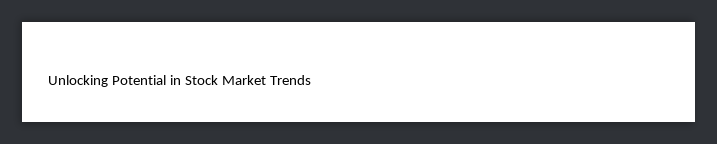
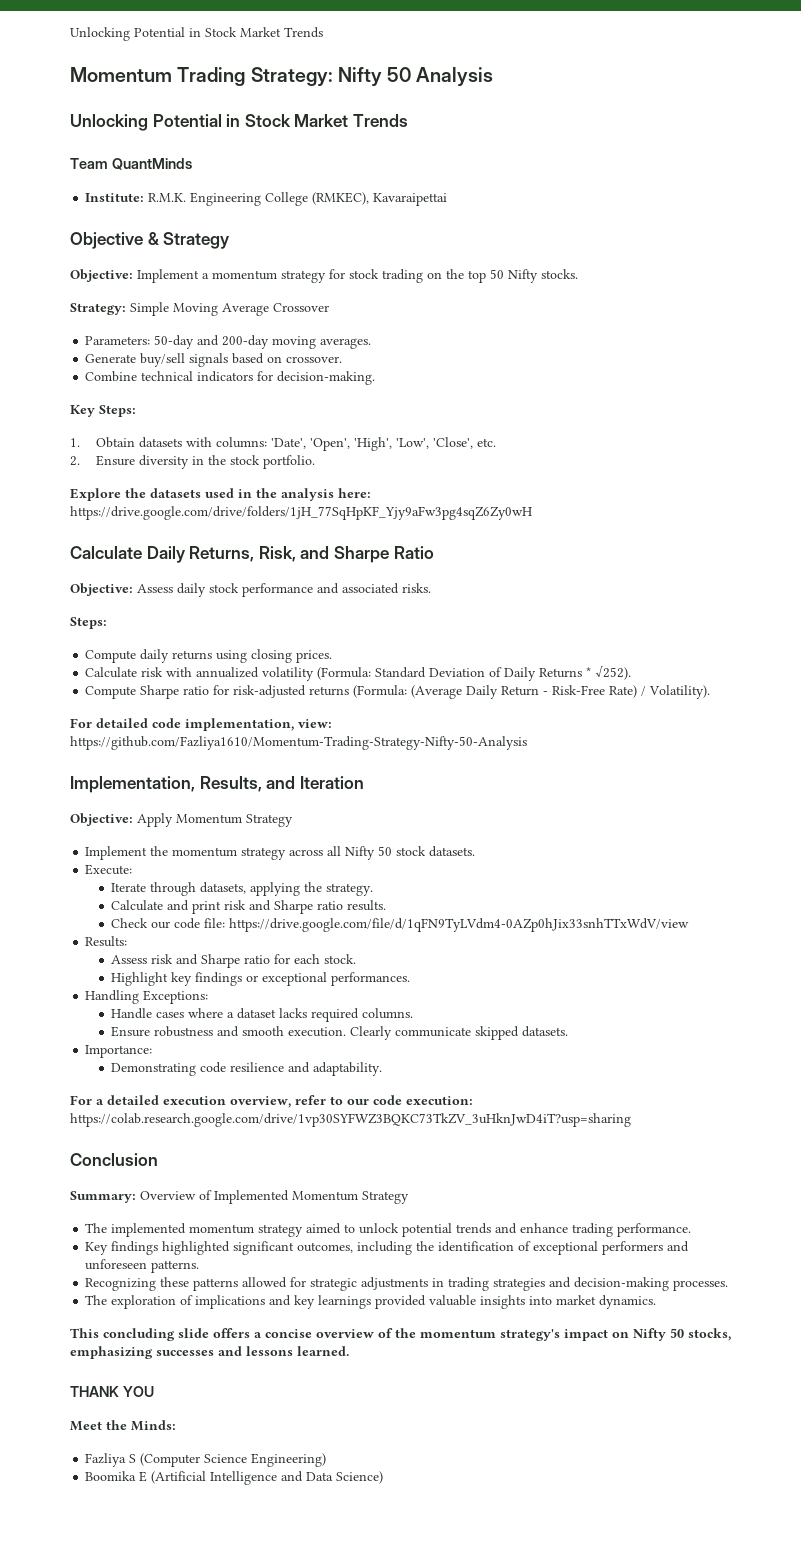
[48,75,311,87] Unlocking Potential in Stock Market Trends -> [70,27,323,41] [70,67,494,86] [70,114,408,131] [70,158,192,170] [85,192,448,206] [70,232,231,249] [70,269,578,283] [70,302,329,316] [85,335,372,349] [85,353,343,367] [85,371,376,385] [70,405,136,417] [70,437,496,451] [70,455,315,469] [70,488,371,501] [70,506,532,520] [70,546,434,563] [70,583,431,597] [70,617,107,629] [85,649,333,663] [85,666,632,681] [85,685,711,699] [70,718,332,731] [70,736,527,750] [70,776,364,793] [70,813,293,827] [85,846,476,860] [85,864,133,875] [111,882,374,896] [111,900,387,914] [111,918,690,932] [85,936,128,947] [111,954,357,968] [111,972,411,986] [85,990,209,1004] [111,1008,414,1022] [111,1026,569,1040] [85,1045,153,1058] [111,1062,383,1076] [70,1095,473,1108] [70,1113,631,1127] [70,1153,158,1166] [70,1190,409,1204] [85,1223,692,1237] [85,1241,690,1255] [85,1259,200,1273] [85,1277,729,1291] [85,1295,657,1309] [70,1328,731,1341] [70,1346,349,1359] [70,1386,154,1397] [70,1420,176,1431] [85,1453,327,1467] [85,1471,384,1485] Unlocking Potential in Stock Market Trends // Momentum Trading Strategy: Nifty 50 Analysis // Unlocking Potential in Stock Market Trends // Team QuantMinds // Institute: R.M.K. Engineering College (RMKEC), Kavaraipettai // Objective & Strategy // Objective: Implement a momentum strategy for stock trading on the top 50 Nifty stocks. // Strategy: Simple Moving Average Crossover // Parameters: 50-day and 200-day moving averages. // Generate buy/sell signals based on crossover. // Combine technical indicators for decision-making. // Key Steps: // 1. Obtain datasets with columns: 'Date', 'Open', 'High', 'Low', 'Close', etc. // 2. Ensure diversity in the stock portfolio. // Explore the datasets used in the analysis here: https://drive.google.com/drive/folders/1jH_77SqHpKF_Yjy9aFw3pg4sqZ6Zy0wH // Calculate Daily Returns, Risk, and Sharpe Ratio // Objective: Assess daily stock performance and associated risks. // Steps: // Compute daily returns using closing prices. // Calculate risk with annualized volatility (Formula: Standard Deviation of Daily Returns * √252). // Compute Sharpe ratio for risk-adjusted returns (Formula: (Average Daily Return - Risk-Free Rate) / Volatility). // For detailed code implementation, view: https://github.com/Fazliya1610/Momentum-Trading-Strategy-Nifty-50-Analysis // Implementation, Results, and Iteration // Objective: Apply Momentum Strategy // Implement the momentum strategy across all Nifty 50 stock datasets. // Execute: // Iterate through datasets, applying the strategy. // Calculate and print risk and Sharpe ratio results. // Check our code file: https://drive.google.com/file/d/1qFN9TyLVdm4-0AZp0hJix33snhTTxWdV/view // Results: // Assess risk and Sharpe ratio for each stock. // Highlight key findings or exceptional performances. // Handling Exceptions: // Handle cases where a dataset lacks required columns. // Ensure robustness and smooth execution. Clearly communicate skipped datasets. // Importance: // Demonstrating code resilience and adaptability. // For a detailed execution overview, refer to our code execution: https://colab.research.google.com/drive/1vp30SYFWZ3BQKC73TkZV_3uHknJwD4iT?usp=sharing // Conclusion // Summary: Overview of Implemented Momentum Strategy // The implemented momentum strategy aimed to unlock potential trends and enhance trading performance. // Key findings highlighted significant outcomes, including the identification of exceptional performers and unforeseen patterns. // Recognizing these patterns allowed for strategic adjustments in trading strategies and decision-making processes. // The exploration of implications and key learnings provided valuable insights into market dynamics. // This concluding slide offers a concise overview of the momentum strategy's impact on Nifty 50 stocks, emphasizing successes and lessons learned. // THANK YOU // Meet the Minds: // Fazliya S (Computer Science Engineering) // Boomika E (Artificial Intelligence and Data Science)

